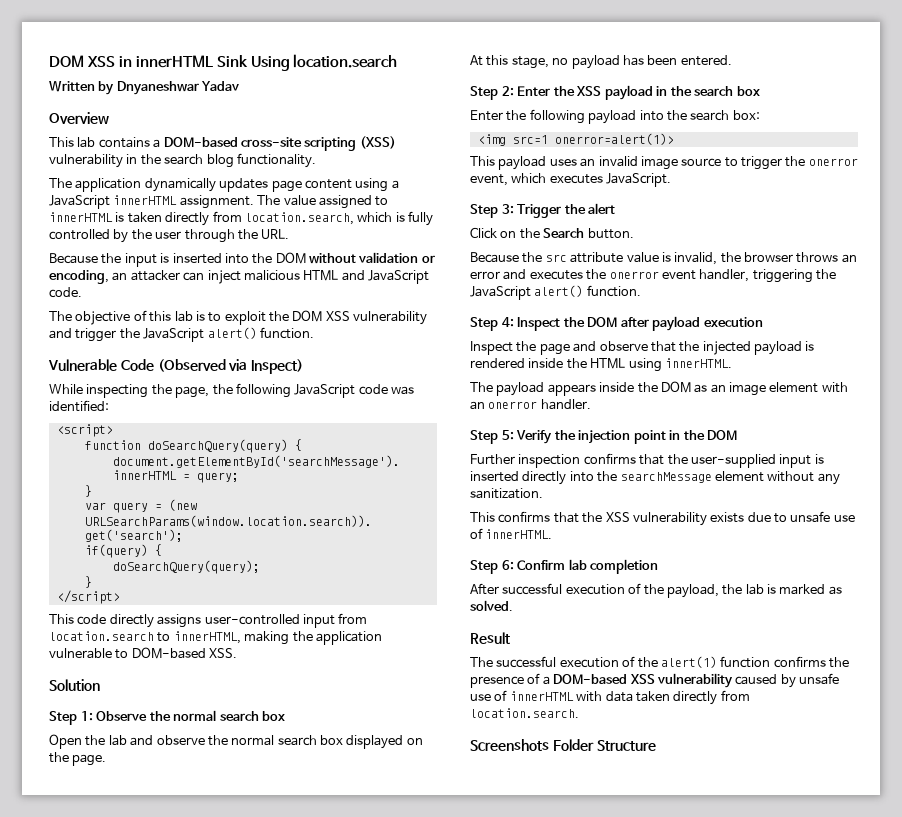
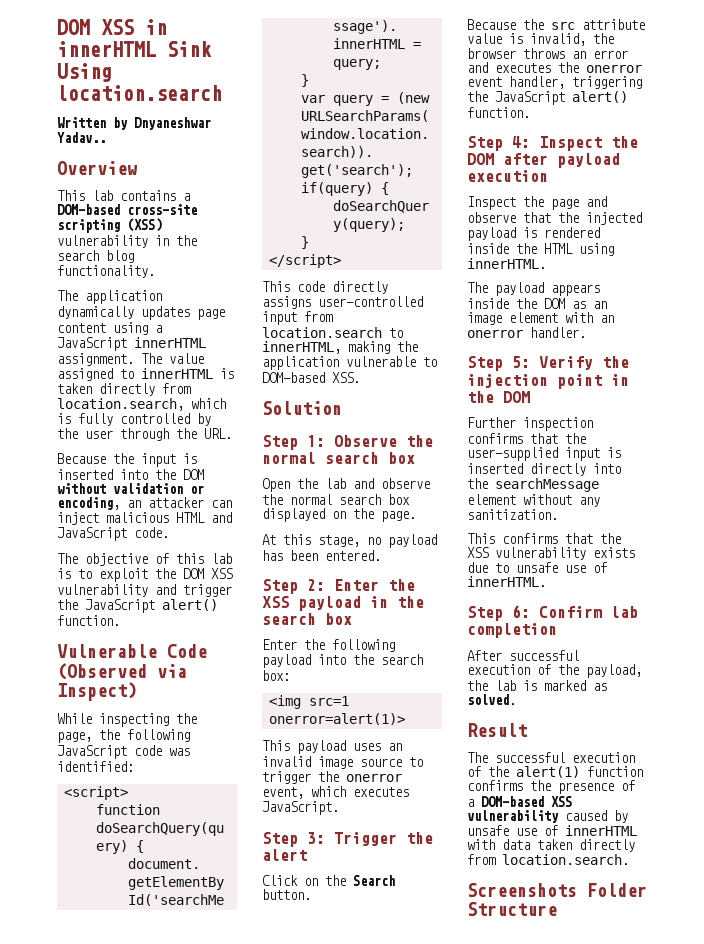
[201,81,240,91] Yadav -> [57,132,106,143] Yadav..

